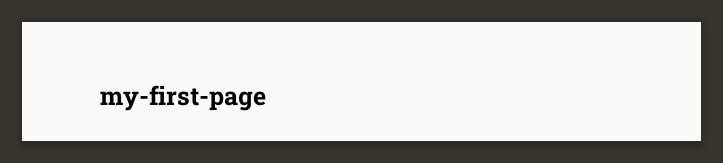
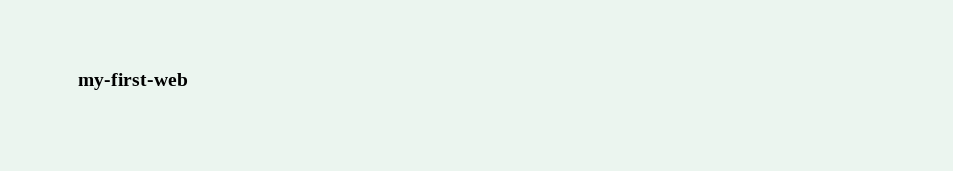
[100,85,266,111] my-first-page -> [78,73,188,90] my-first-web

